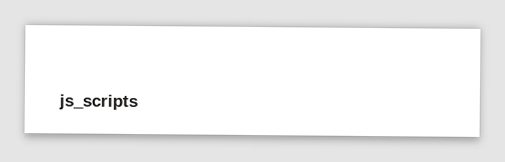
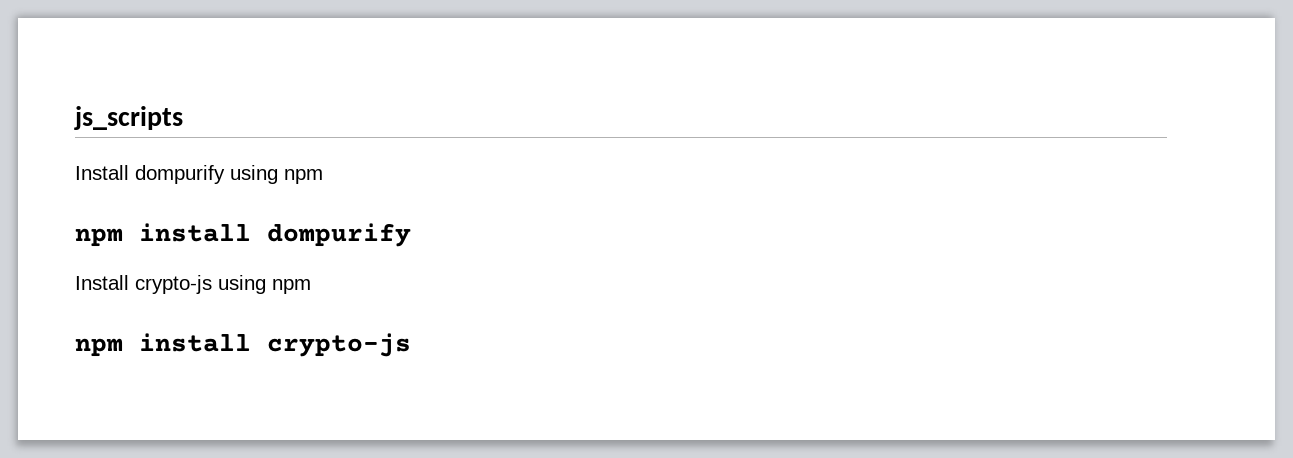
(138, 102) none -> [75,165,323,184] [75,223,411,247] [75,275,311,294] [75,333,411,357] // Install dompurify using npm // npm install dompurify // Install crypto-js using npm // npm install crypto-js

